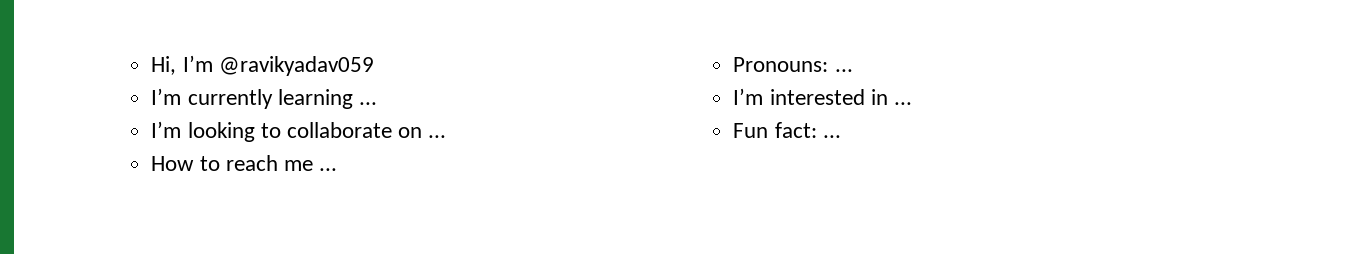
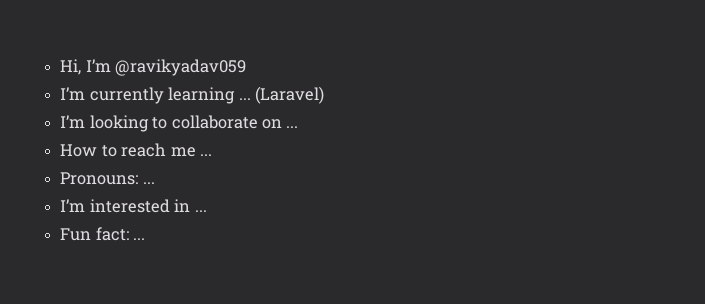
(377, 103) none -> [254,86,324,104] (Laravel)

